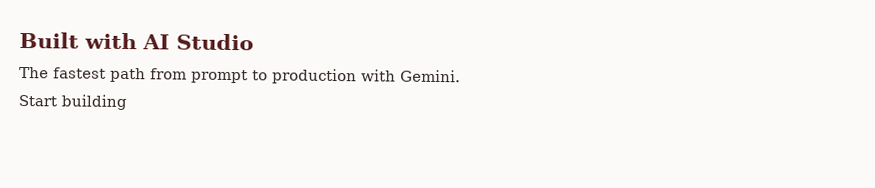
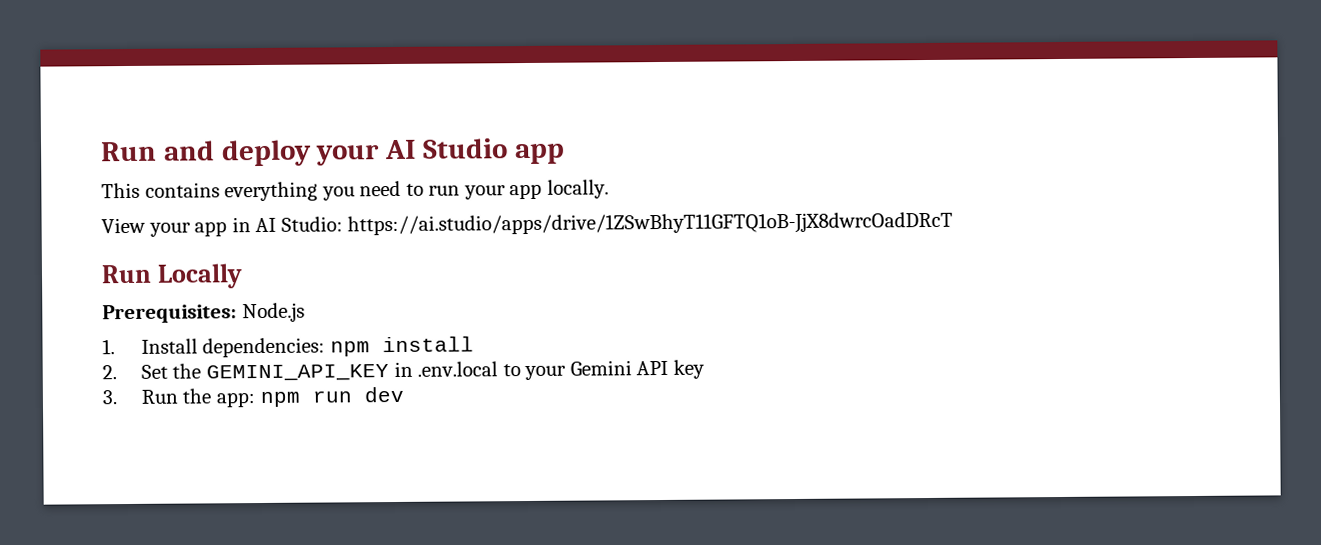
[19,31,254,51] [19,66,461,85] [18,94,127,111] Built with AI Studio // The fastest path from prompt to production with Gemini. // Start building -> [101,138,565,167] [101,179,609,202] [101,211,954,237] [101,263,243,289] [102,302,305,324] [102,336,474,358] [102,359,705,382] [102,386,404,408] Run and deploy your AI Studio app // This contains everything you need to run your app locally. // View your app in AI Studio: https://ai.studio/apps/drive/1ZSwBhyT11GFTQ1oB-JjX8dwrcOadDRcT // Run Locally // Prerequisites: Node.js // 1. Install dependencies: npm install // 2. Set the GEMINI_API_KEY in .env.local to your Gemini API key // 3. Run the app: npm run dev

